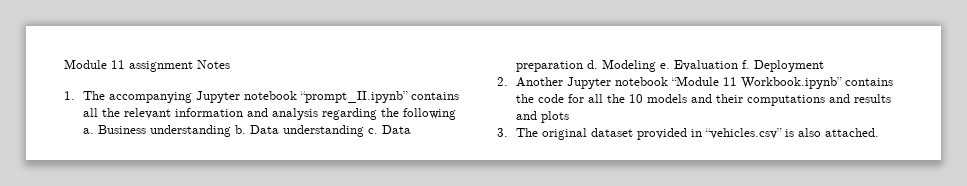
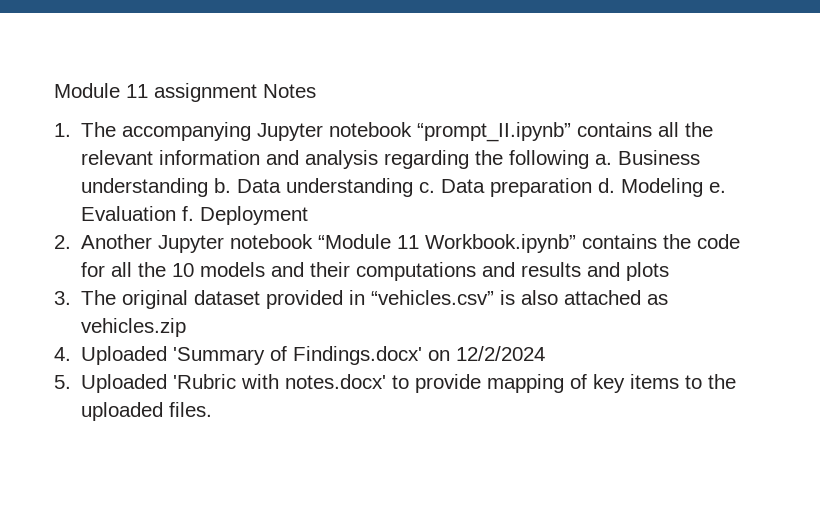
[825,128,880,137] attached. -> [564,290,669,305] [81,318,187,337] [54,346,546,365] [54,374,737,393] [81,402,213,421] attached as vehicles.zip // 4. Uploaded 'Summary of Findings.docx' on 12/2/2024 // 5. Uploaded 'Rubric with notes.docx' to provide mapping of key items to the uploaded files.

